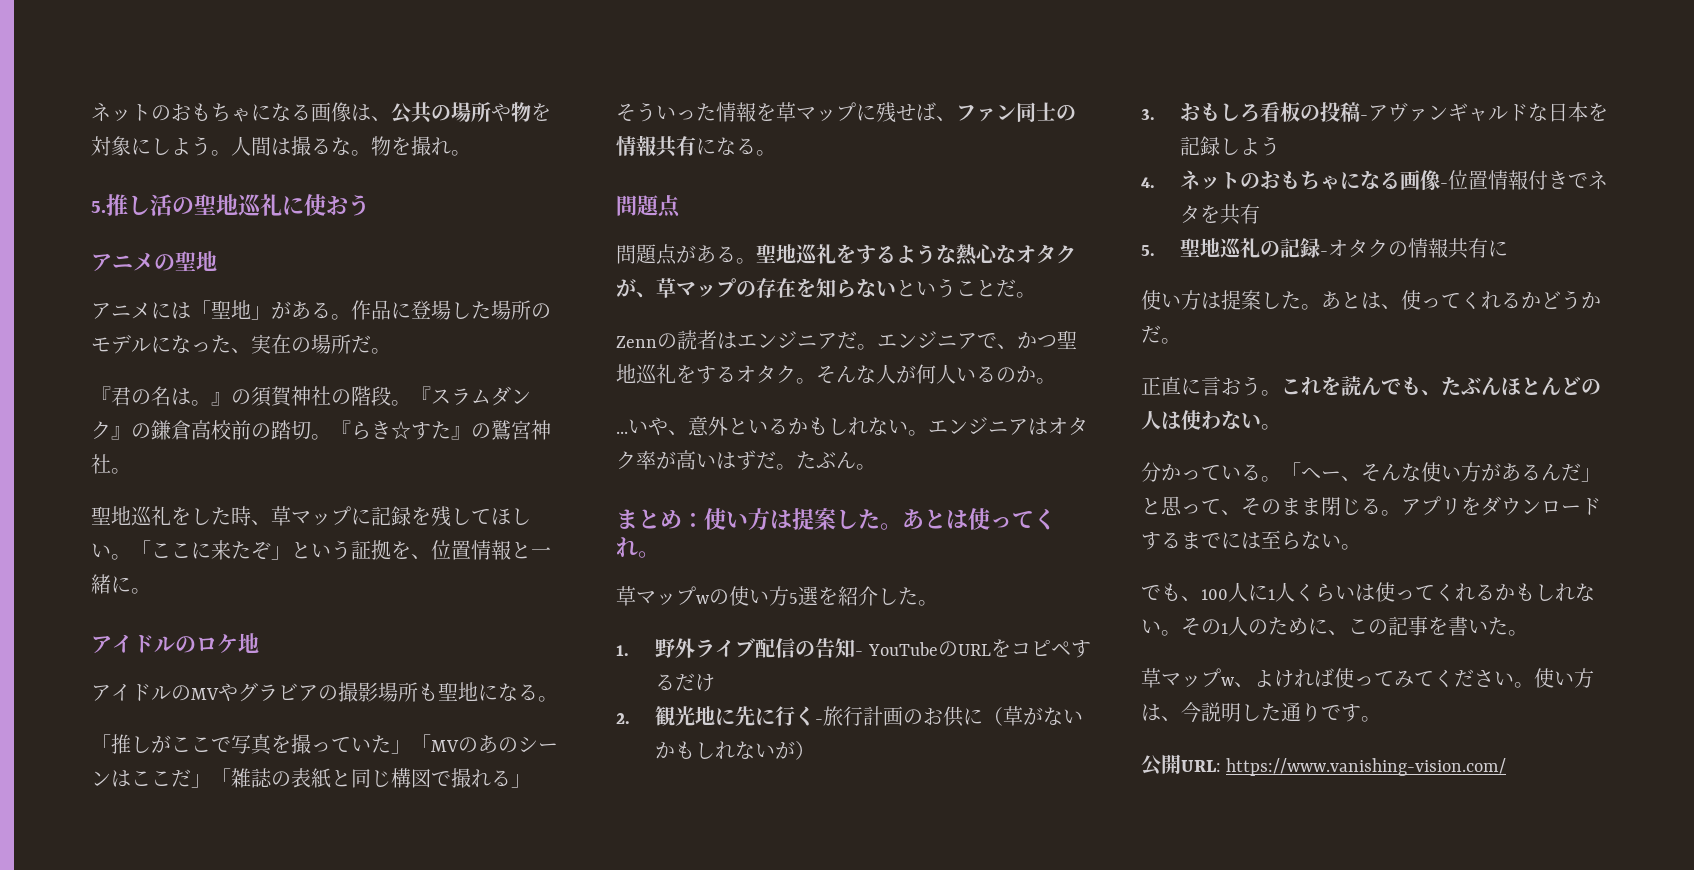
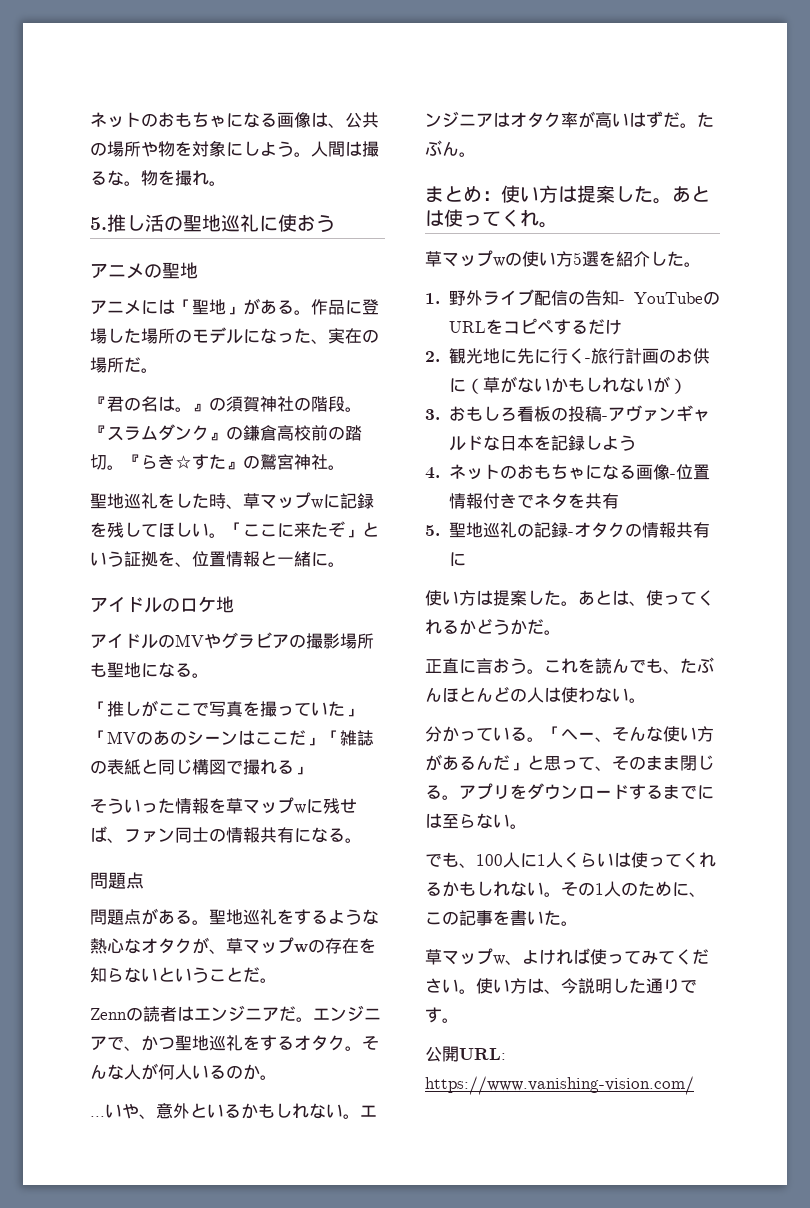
(351, 515) none -> [311,499,323,509] w
(856, 111) none -> [294,804,306,814] w
(736, 288) none -> [294,944,308,953] w

